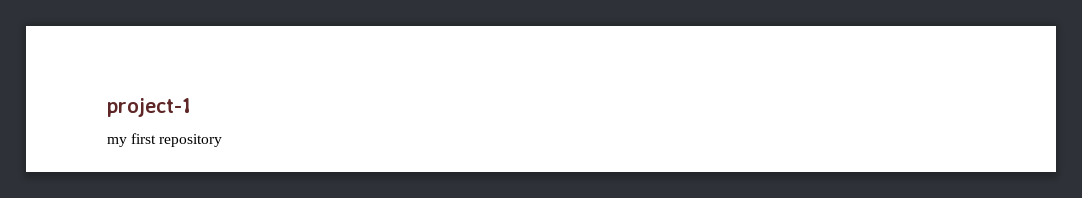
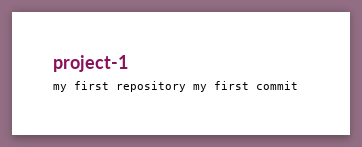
(223, 140) none -> [193,81,298,92] my first commit

